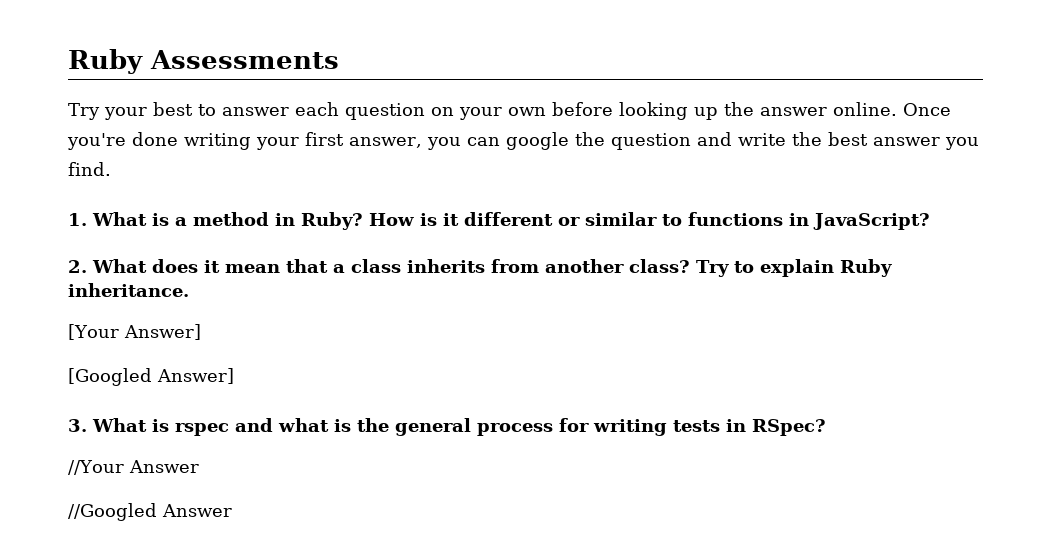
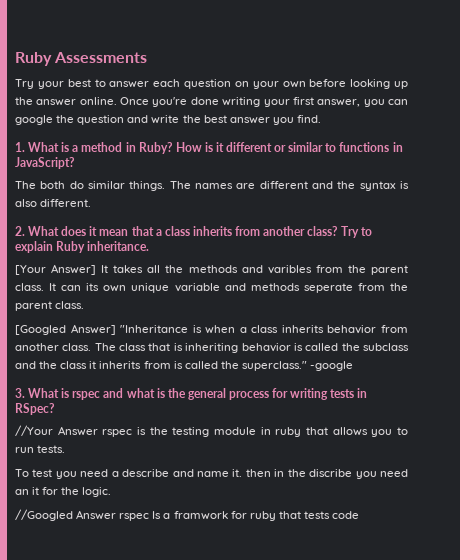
(930, 221) none -> [15,181,409,191] [15,199,92,207] // The both do similar things. The names are different and the syntax is also different.
[68,368,234,386] // [Googled Answer] -> [101,265,408,275] [15,283,408,293] [15,301,85,311] [15,324,408,335] [15,343,410,353] [15,361,354,371] It takes all the methods and varibles from the parent class. It can its own unique variable and methods seperate from the parent class. // [Googled Answer] "Inheritance is when a class inherits behavior from another class. The class that is inheriting behavior is called the subclass and the class it inherits from is called the superclass." -google
[68,503,232,521] // //Googled Answer -> [102,427,408,437] [15,445,66,453] [15,469,409,479] [15,487,112,497] [15,509,360,521] rspec is the testing module in ruby that allows you to run tests. // To test you need a describe and name it. then in the discribe you need an it for the logic. // //Googled Answer rspec Is a framwork for ruby that tests code

